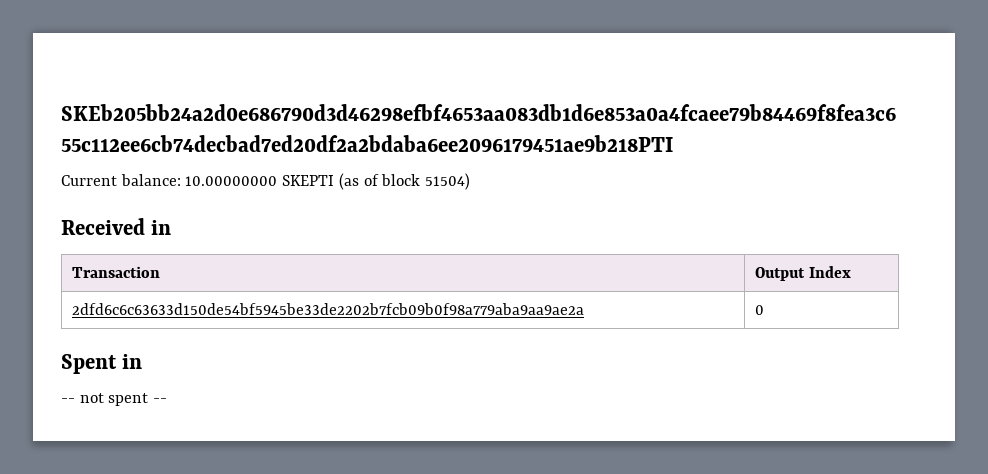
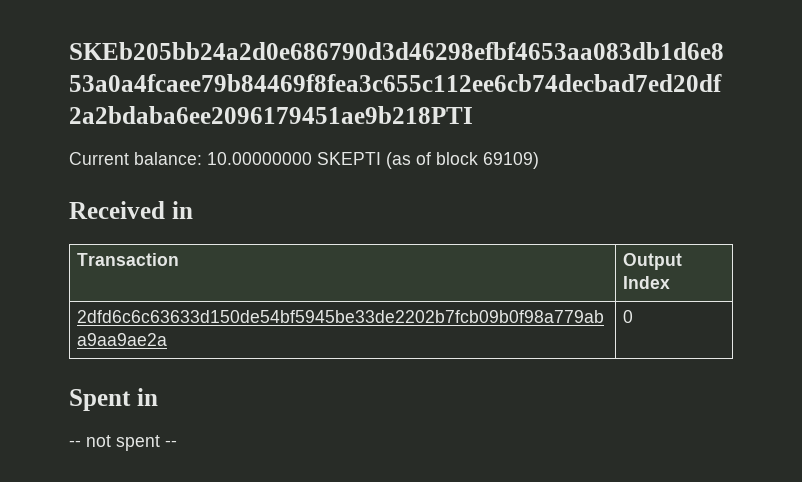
[425,173,471,190] 51504) -> [483,152,539,169] 69109)

